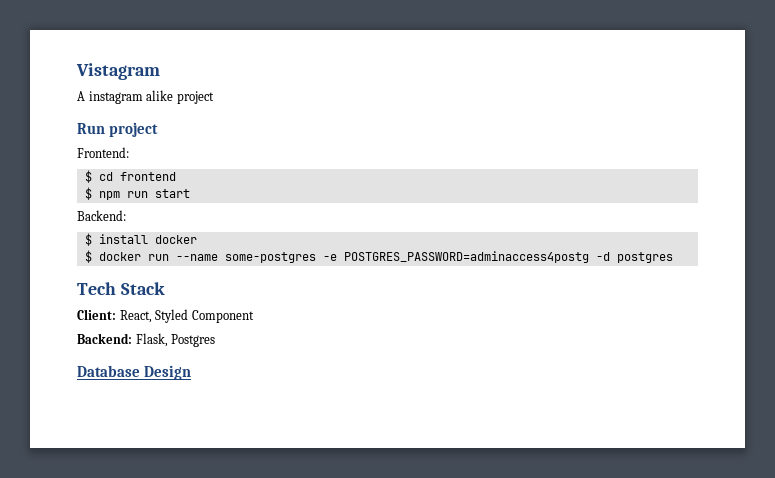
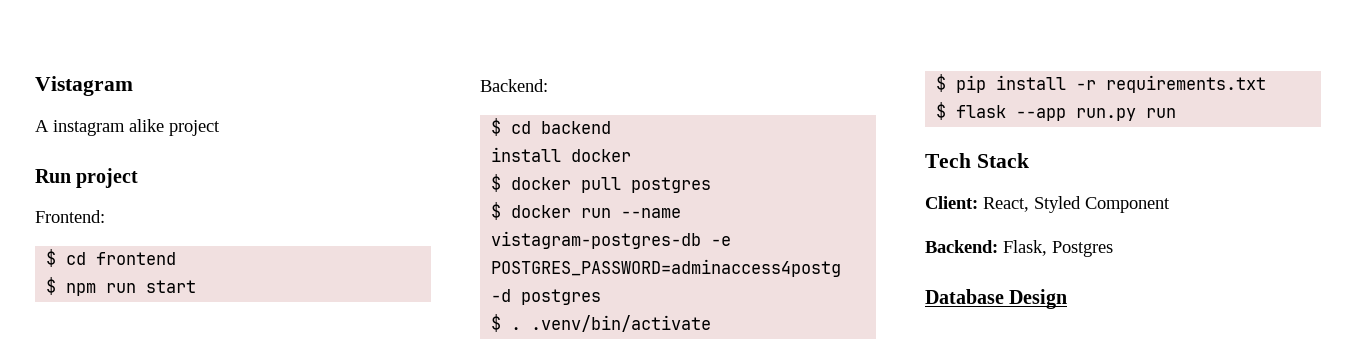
(92, 239) none -> [511,121,612,134] cd backend //
(197, 239) none -> [491,174,712,193] // $ docker pull postgres
[224,252,316,263] some-postgres -> [491,231,702,249] vistagram-postgres-db
(673, 257) none -> [491,314,712,332] [936,74,1267,93] [936,102,1177,121] // $ . .venv/bin/activate // $ pip install -r requirements.txt // $ flask --app run.py run

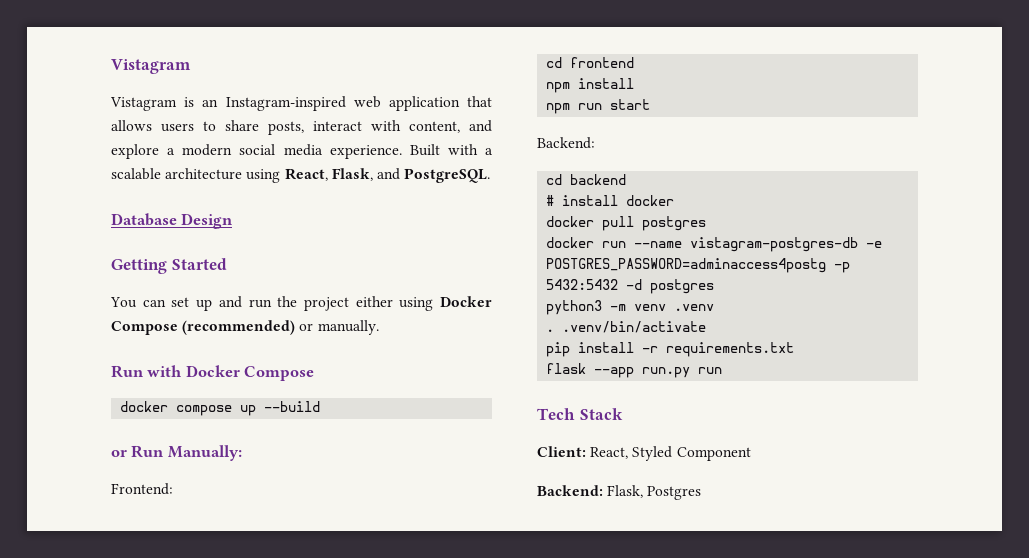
[35,119,220,136] [35,168,139,188] A instagram alike project // Run project -> [110,96,492,111] [111,120,492,135] [111,144,493,159] [111,168,491,183] [111,213,234,229] [111,258,227,274] [110,296,492,311] [111,320,379,335] [111,365,315,381] [120,401,321,416] [111,445,242,461] Vistagram is an Instagram-inspired web application that allows users to share posts, interact with content, and explore a modern social media experience. Built with a scalable architecture using React, Flask, and PostgreSQL. // Database Design // Getting Started // You can set up and run the project either using Docker Compose (recommended) or manually. // Run with Docker Compose // docker compose up --build // or Run Manually:
[46,249,57,267] $ -> (173, 489) none
[46,277,57,295] $ -> [546,78,635,93] npm install //
[491,118,502,136] $ -> (595, 143) none
(612, 127) none -> [546,195,555,206] #
[491,174,502,192] $ -> (675, 200) none
[491,202,502,220] $ -> (707, 223) none
(842, 268) none -> [834,262,851,273] [546,279,619,290] -p 5432:5432
[491,314,502,332] $ -> [546,300,715,315] python3 -m venv .venv //
[936,74,947,92] $ -> (707, 327) none
[936,102,947,120] $ -> (795, 349) none
[925,289,1068,309] // Database Design -> (702, 493) none

